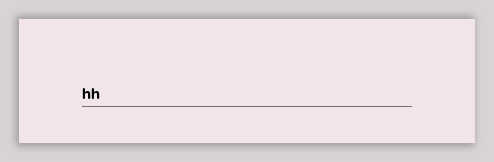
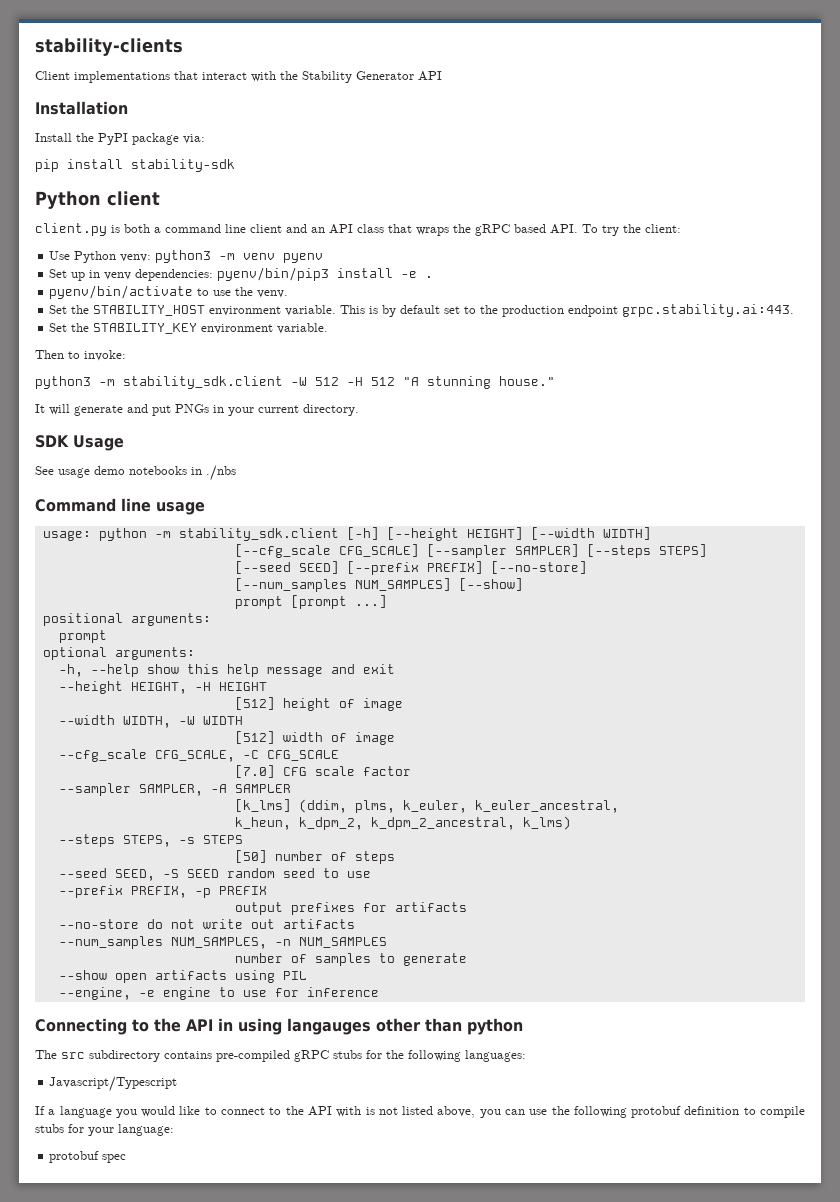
[82,88,100,99] hh -> [35,38,183,56] [35,71,442,83] [35,101,128,115] [35,133,205,145] [35,159,235,172] [35,191,160,209] [35,223,681,236] [49,250,324,263] [49,267,434,281] [49,285,289,299] [49,304,795,317] [49,323,329,334] [35,350,126,361] [35,376,555,389] [35,404,359,416] [35,435,124,451] [35,465,236,481] [35,498,205,515] [42,527,651,541] [234,544,707,558] [234,561,587,575] [234,578,523,592] [234,595,387,609] [42,613,211,626] [58,630,107,643] [42,647,195,660] [58,664,395,677] [58,681,267,694] [234,697,403,711] [58,715,243,728] [234,731,395,745] [58,749,339,762] [234,765,411,778] [58,783,291,796] [234,799,619,813] [234,816,571,830] [58,834,243,847] [234,850,395,864] [58,868,371,881] [58,885,267,898] [234,902,467,915] [58,919,355,929] [58,936,387,949] [234,953,467,966] [58,970,307,983] [58,987,379,1000] [35,1018,523,1035] [35,1050,526,1062] [49,1076,178,1092] [35,1106,805,1118] [35,1124,174,1136] [49,1151,127,1163] stability-clients // Client implementations that interact with the Stability Generator API // Installation // Install the PyPI package via: // pip install stability-sdk // Python client // client.py is both a command line client and an API class that wraps the gRPC based API. To try the client: // Use Python venv: python3 -m venv pyenv // Set up in venv dependencies: pyenv/bin/pip3 install -e . // pyenv/bin/activate to use the venv. // Set the STABILITY_HOST environment variable. This is by default set to the production endpoint grpc.stability.ai:443. // Set the STABILITY_KEY environment variable. // Then to invoke: // python3 -m stability_sdk.client -W 512 -H 512 "A stunning house." // It will generate and put PNGs in your current directory. // SDK Usage // See usage demo notebooks in ./nbs // Command line usage // usage: python -m stability_sdk.client [-h] [--height HEIGHT] [--width WIDTH] // [--cfg_scale CFG_SCALE] [--sampler SAMPLER] [--steps STEPS] // [--seed SEED] [--prefix PREFIX] [--no-store] // [--num_samples NUM_SAMPLES] [--show] // prompt [prompt ...] // positional arguments: // prompt // optional arguments: // -h, --help show this help message and exit // --height HEIGHT, -H HEIGHT // [512] height of image // --width WIDTH, -W WIDTH // [512] width of image // --cfg_scale CFG_SCALE, -C CFG_SCALE // [7.0] CFG scale factor // --sampler SAMPLER, -A SAMPLER // [k_lms] (ddim, plms, k_euler, k_euler_ancestral, // k_heun, k_dpm_2, k_dpm_2_ancestral, k_lms) // --steps STEPS, -s STEPS // [50] number of steps // --seed SEED, -S SEED random seed to use // --prefix PREFIX, -p PREFIX // output prefixes for artifacts // --no-store do not write out artifacts // --num_samples NUM_SAMPLES, -n NUM_SAMPLES // number of samples to generate // --show open artifacts using PIL // --engine, -e engine to use for inference // Connecting to the API in using langauges other than python // The src subdirectory contains pre-compiled gRPC stubs for the following languages: // Javascript/Typescript // If a language you would like to connect to the API with is not listed above, you can use the following protobuf definition to compile stubs for your language: // protobuf spec

